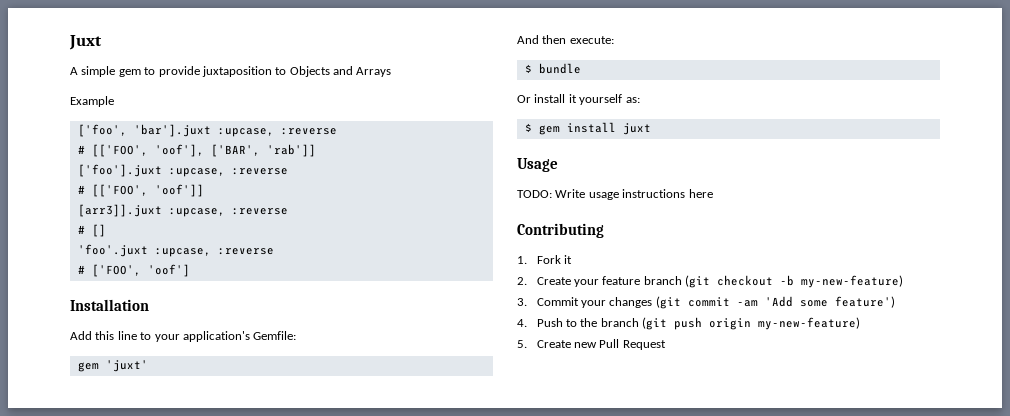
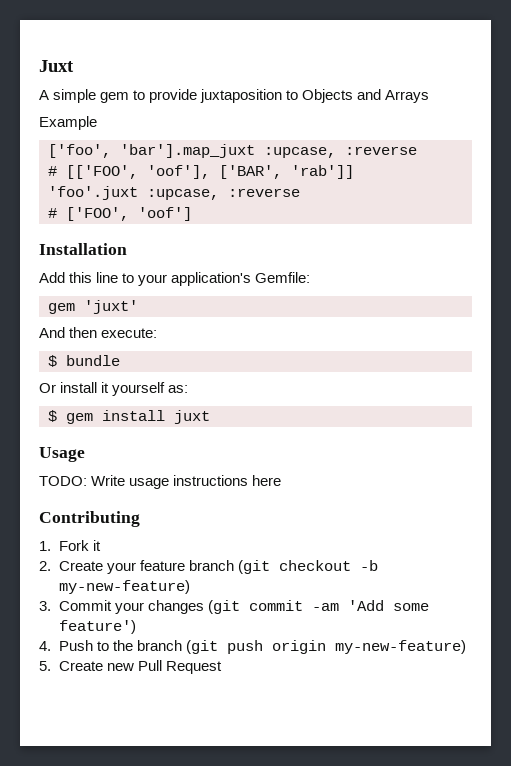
[133,124,211,137] 'bar'].juxt -> [120,144,255,158] 'bar'].map_juxt
[77,164,288,177] [77,184,204,197] [77,204,288,217] [77,224,106,237] // ['foo'].juxt :upcase, :reverse // # [['FOO', 'oof']] // [arr3]].juxt :upcase, :reverse // # [] -> (354, 172) none

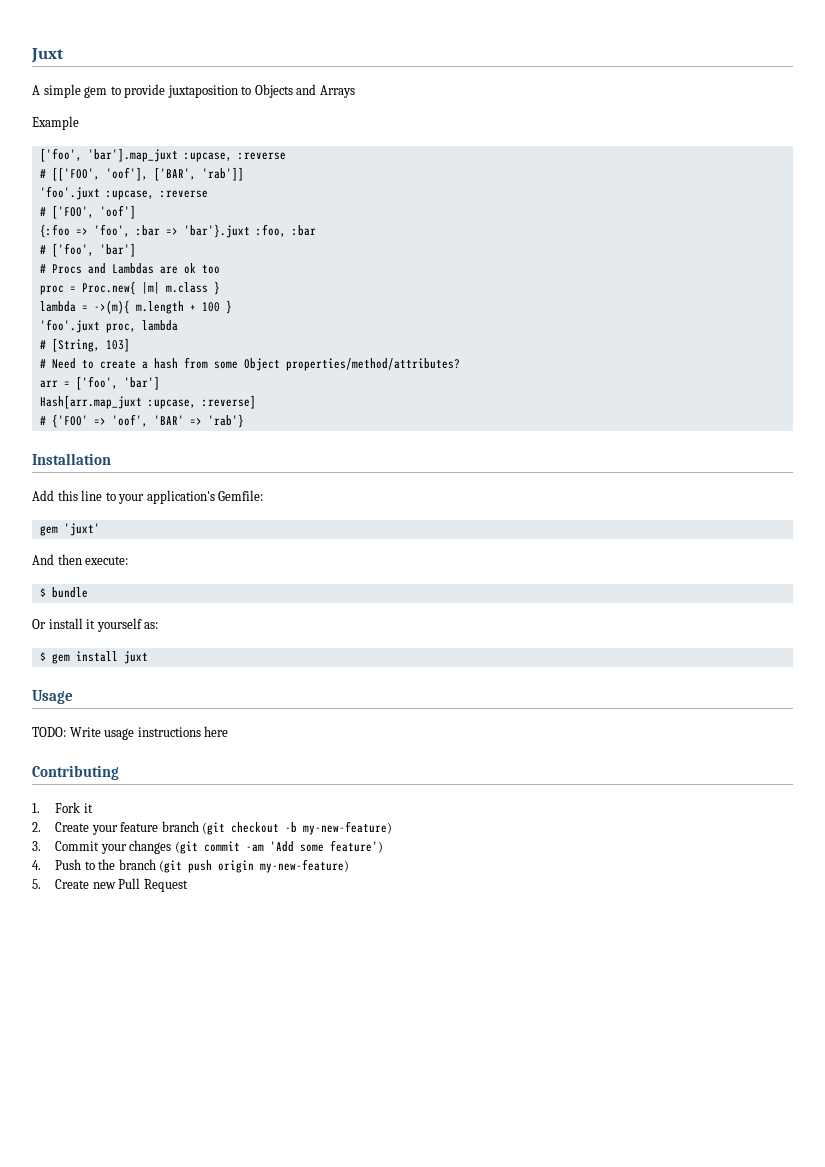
(192, 214) none -> [39,224,316,238] [39,243,136,257] [39,263,220,274] [39,281,220,295] [39,300,232,314] [39,319,178,333] [39,338,130,352] [39,357,460,371] [39,376,160,390] [39,395,256,409] [39,414,244,428] // {:foo => 'foo', :bar => 'bar'}.juxt :foo, :bar // # ['foo', 'bar'] // # Procs and Lambdas are ok too // proc = Proc.new{ |m| m.class } // lambda = ->(m){ m.length + 100 } // 'foo'.juxt proc, lambda // # [String, 103] // # Need to create a hash from some Object properties/method/attributes? // arr = ['foo', 'bar'] // Hash[arr.map_juxt :upcase, :reverse] // # {'FOO' => 'oof', 'BAR' => 'rab'}

